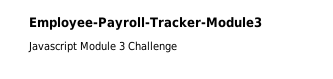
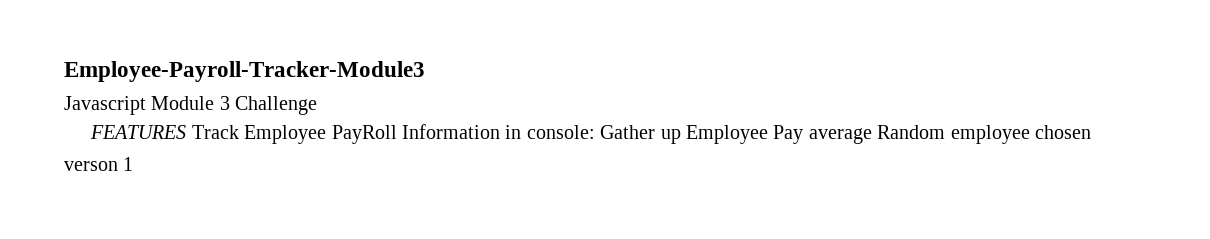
(177, 47) none -> [90,124,1092,144] [64,157,134,171] // FEATURES Track Employee PayRoll Information in console: Gather up Employee Pay average Random employee chosen // verson 1

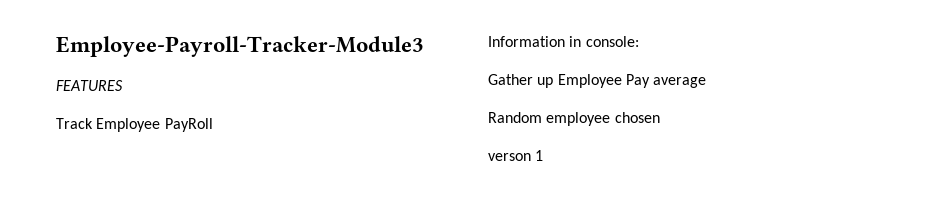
[64,96,318,115] [90,125,187,139] Javascript Module 3 Challenge // FEATURES -> [56,80,123,91] FEATURES //
(397, 134) none -> (213, 125) //
(595, 132) none -> (639, 41) //
(872, 136) none -> (707, 82) //

